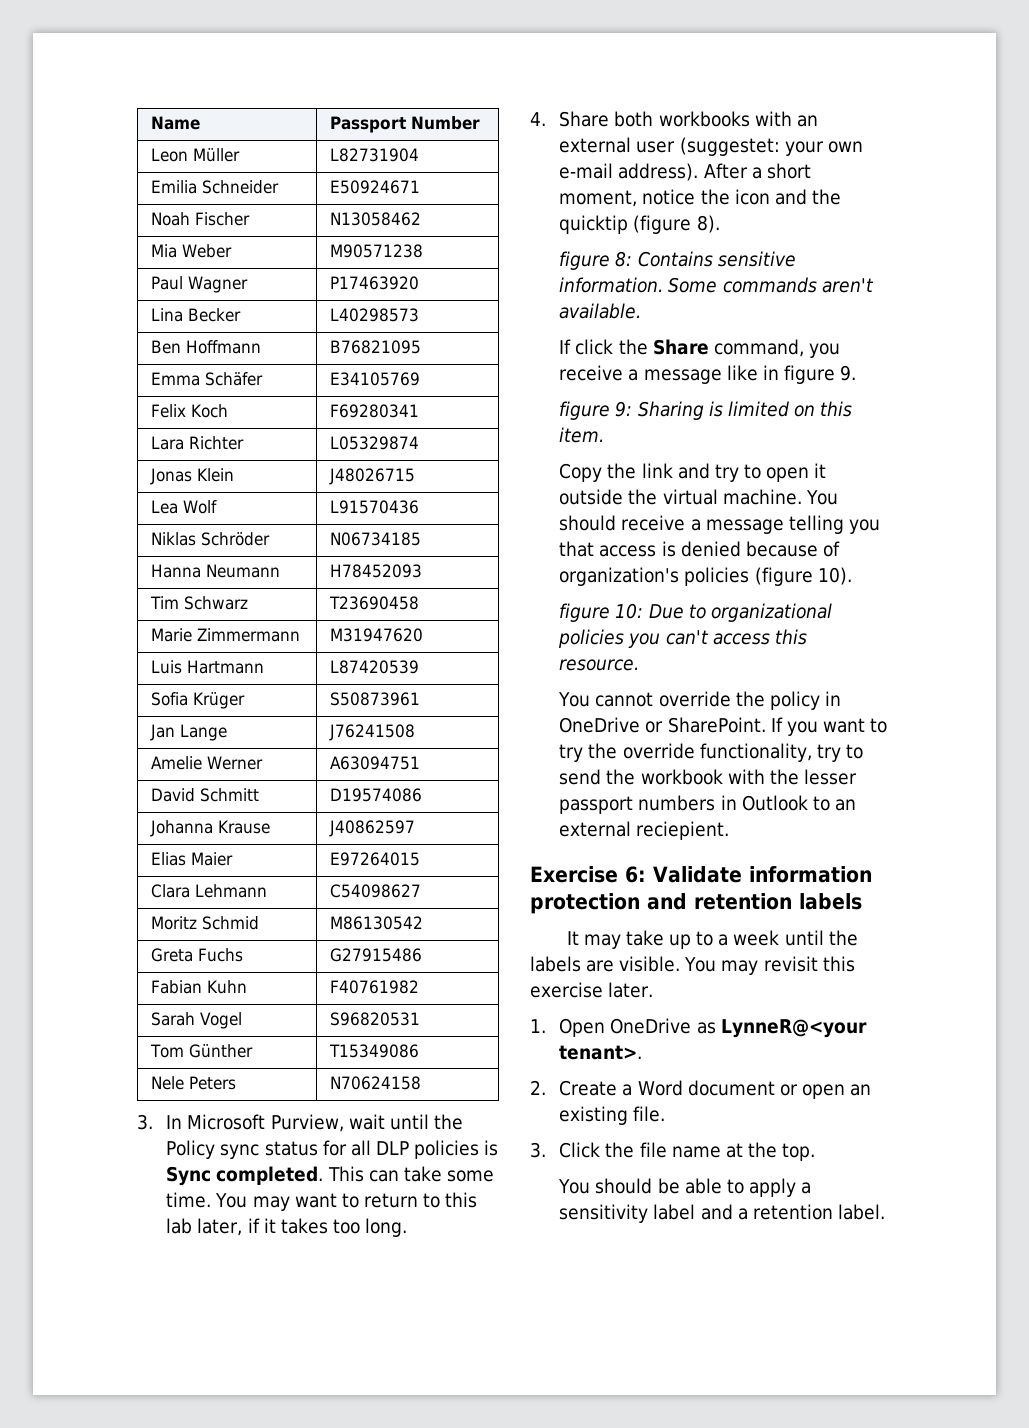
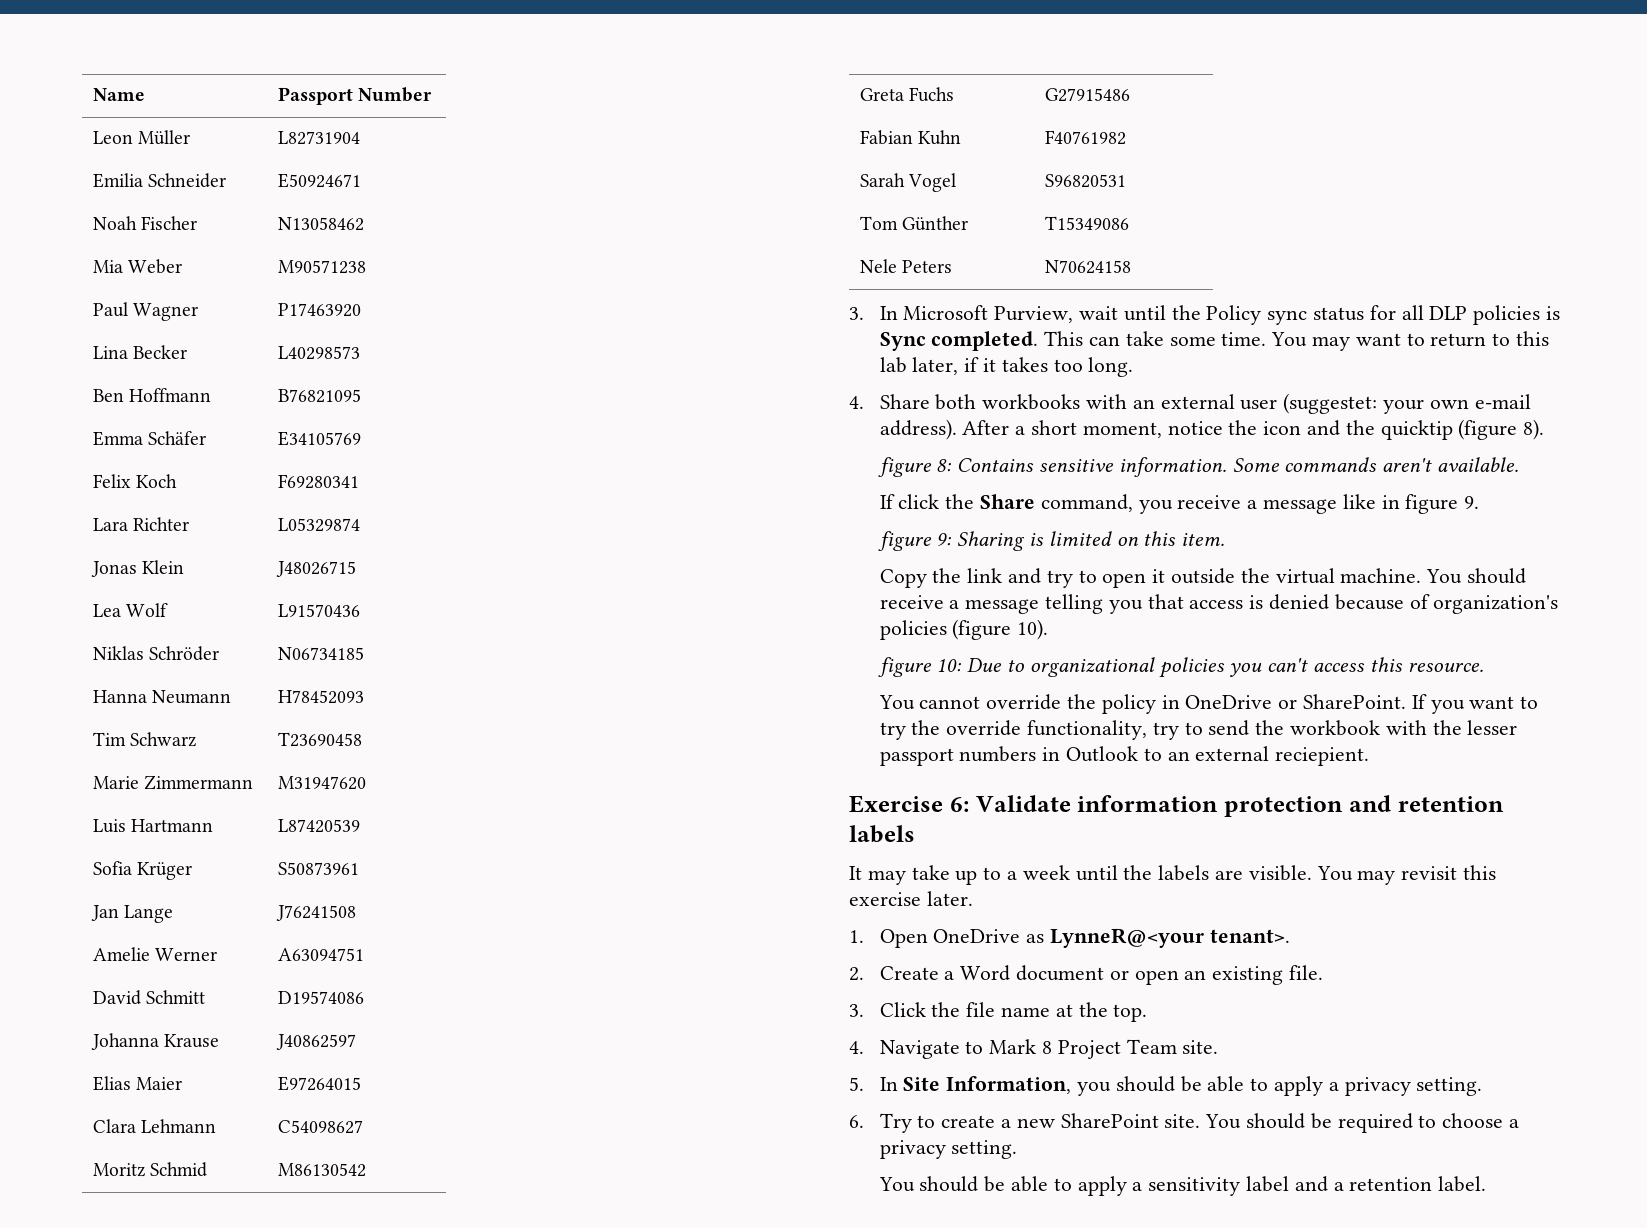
(816, 1152) none -> [849,1039,1219,1059] [849,1076,1483,1096] [849,1113,1520,1133] [879,1140,1018,1159] // 4. Navigate to Mark 8 Project Team site. // 5. In Site Information, you should be able to apply a privacy setting. // 6. Try to create a new SharePoint site. You should be required to choose a privacy setting.

